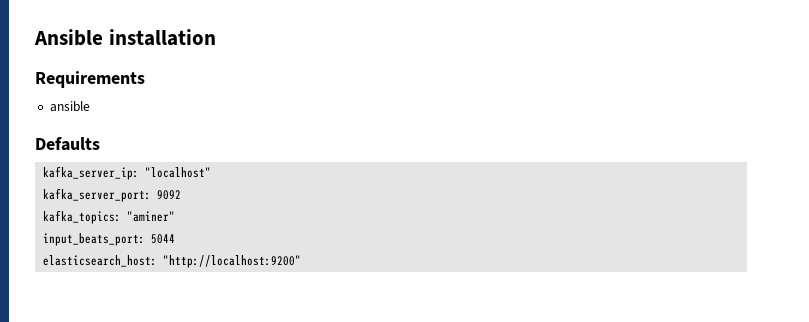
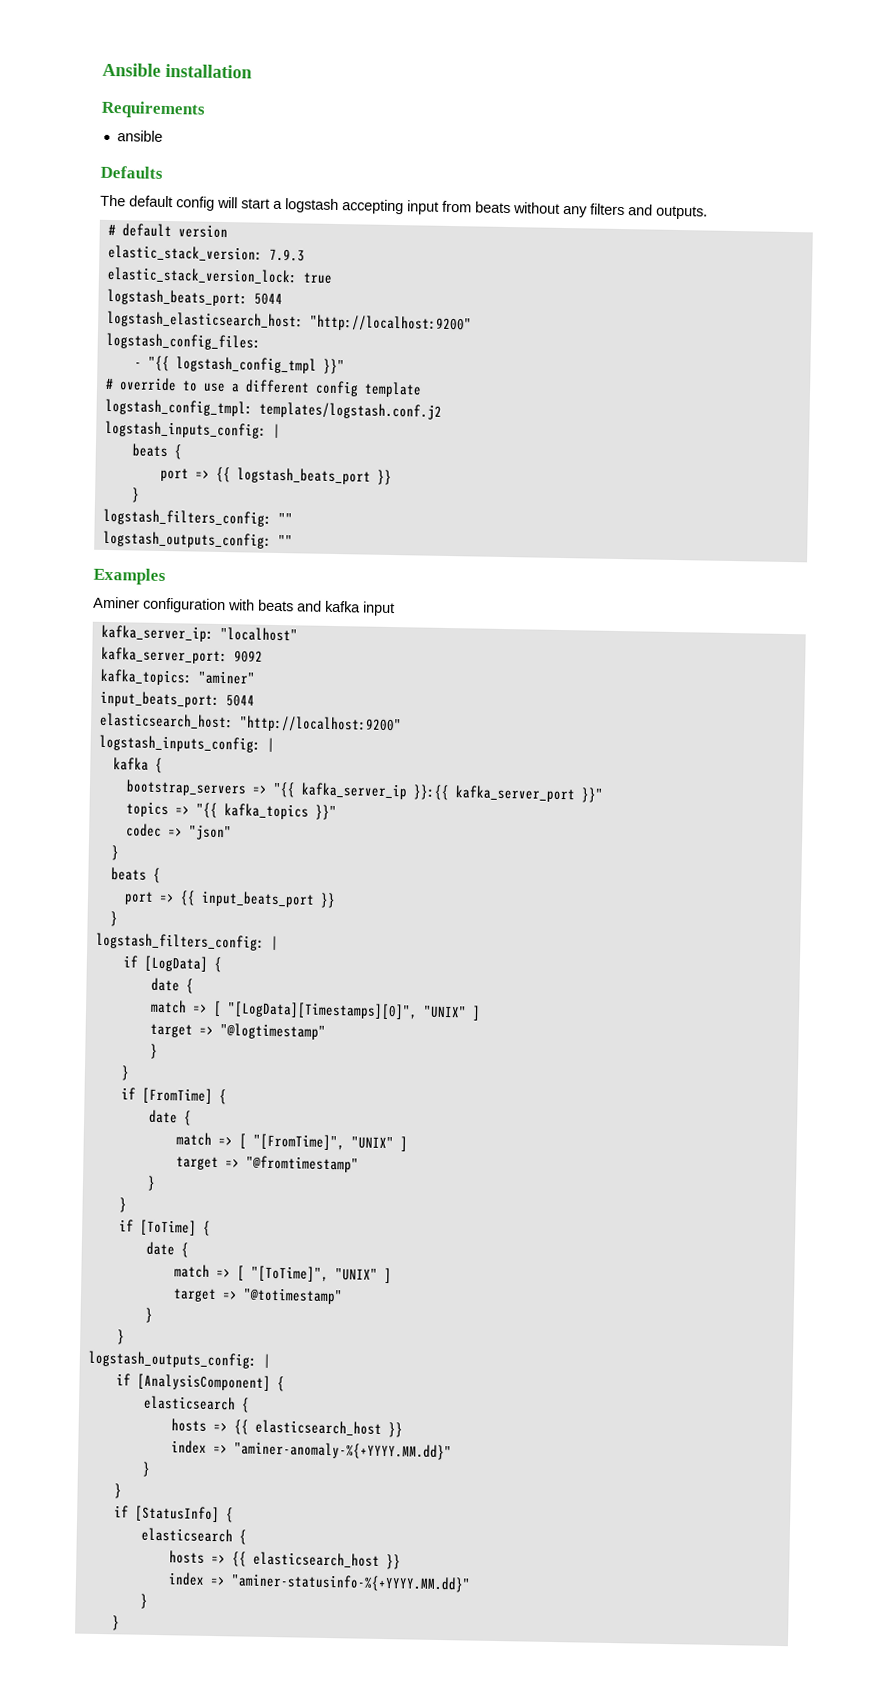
(100, 144) none -> [100,194,708,220] [107,223,228,239] [107,244,305,262] [106,266,333,285] [106,288,283,307] [106,310,472,333] [105,332,261,351] [133,355,345,375] [104,377,422,398] [104,398,442,420] [104,420,281,439] [131,443,182,460] [159,466,392,485] [130,487,140,503] [102,508,293,527] [102,530,293,549] [93,567,166,586] [93,596,395,617] // The default config will start a logstash accepting input from beats without any filters and outputs. // # default version // elastic_stack_version: 7.9.3 // elastic_stack_version_lock: true // logstash_beats_port: 5044 // logstash_elasticsearch_host: "http://localhost:9200" // logstash_config_files: // - "{{ logstash_config_tmpl }}" // # override to use a different config template // logstash_config_tmpl: templates/logstash.conf.j2 // logstash_inputs_config: | // beats { // port => {{ logstash_beats_port }} // } // logstash_filters_config: "" // logstash_outputs_config: "" // Examples // Aminer configuration with beats and kafka input
(302, 261) none -> [98,734,275,753] [112,757,163,773] [125,779,604,803] [125,801,337,821] [125,823,232,841] [110,845,119,861] [110,867,161,883] [123,890,336,909] [109,911,118,927] [95,932,279,951] [122,955,222,973] [150,977,194,994] [149,999,481,1021] [149,1023,326,1040] [149,1043,158,1059] [120,1065,130,1081] [120,1087,227,1105] [148,1109,192,1126] [175,1132,408,1152] [175,1155,359,1173] [146,1175,156,1191] [118,1197,127,1213] [118,1219,211,1236] [145,1241,189,1258] [173,1264,392,1284] [172,1287,343,1305] [144,1307,153,1323] [116,1329,125,1345] [87,1350,271,1369] [115,1373,285,1392] [142,1395,250,1413] [170,1418,403,1438] [170,1440,452,1461] [141,1461,151,1477] [113,1483,122,1499] [113,1505,234,1523] [140,1527,247,1545] [168,1550,401,1570] [167,1572,471,1593] [139,1593,148,1609] [111,1615,120,1631] // logstash_inputs_config: | // kafka { // bootstrap_servers => "{{ kafka_server_ip }}:{{ kafka_server_port }}" // topics => "{{ kafka_topics }}" // codec => "json" // } // beats { // port => {{ input_beats_port }} // } // logstash_filters_config: | // if [LogData] { // date { // match => [ "[LogData][Timestamps][0]", "UNIX" ] // target => "@logtimestamp" // } // } // if [FromTime] { // date { // match => [ "[FromTime]", "UNIX" ] // target => "@fromtimestamp" // } // } // if [ToTime] { // date { // match => [ "[ToTime]", "UNIX" ] // target => "@totimestamp" // } // } // logstash_outputs_config: | // if [AnalysisComponent] { // elasticsearch { // hosts => {{ elasticsearch_host }} // index => "aminer-anomaly-%{+YYYY.MM.dd}" // } // } // if [StatusInfo] { // elasticsearch { // hosts => {{ elasticsearch_host }} // index => "aminer-statusinfo-%{+YYYY.MM.dd}" // } // }

